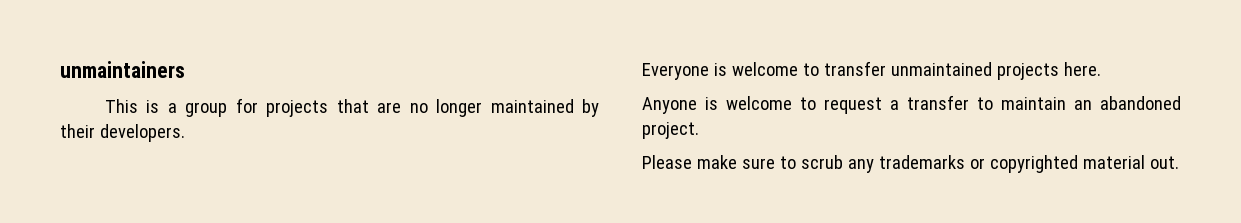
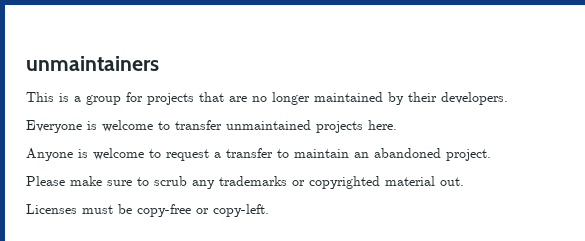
(1179, 162) none -> [26,204,269,217] // Licenses must be copy-free or copy-left.

